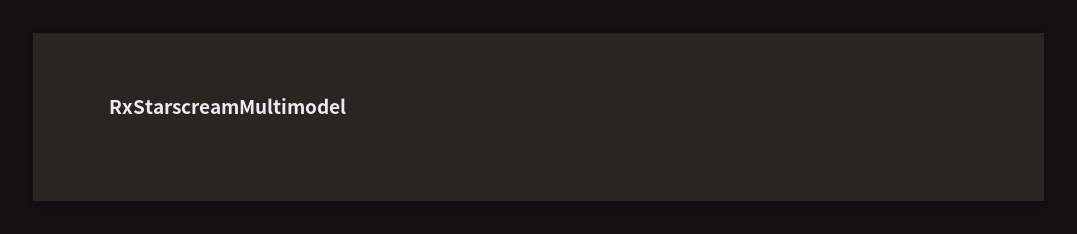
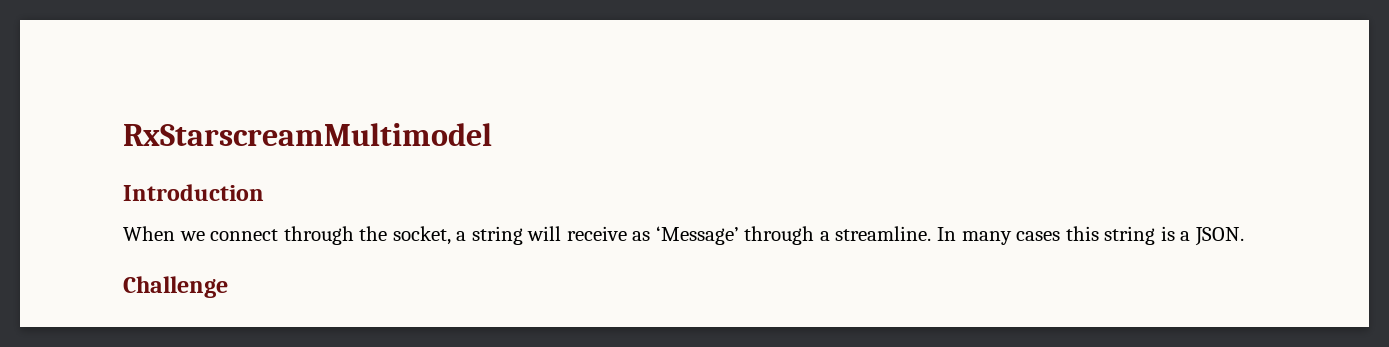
(346, 106) none -> [123,184,264,201] [123,226,1244,246] [123,276,228,298] // Introduction // When we connect through the socket, a string will receive as ‘Message’ through a streamline. In many cases this string is a JSON. // Challenge

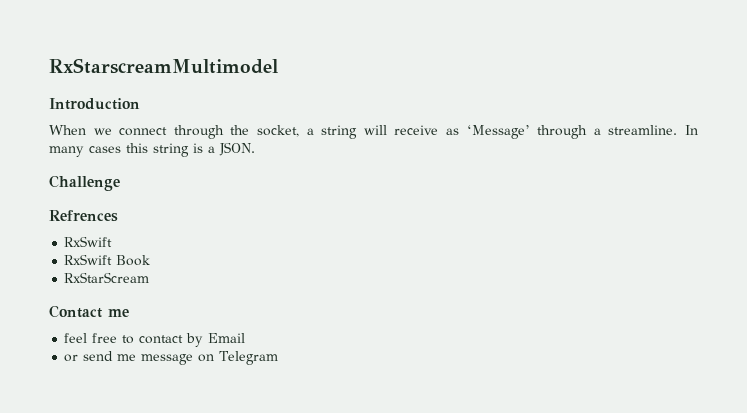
(228, 287) none -> [49,210,118,222] [64,236,113,247] [64,254,151,266] [64,272,150,283] [49,305,129,318] [64,333,246,347] [64,351,279,365] // Refrences // RxSwift // RxSwift Book // RxStarScream // Contact me // feel free to contact by Email // or send me message on Telegram

